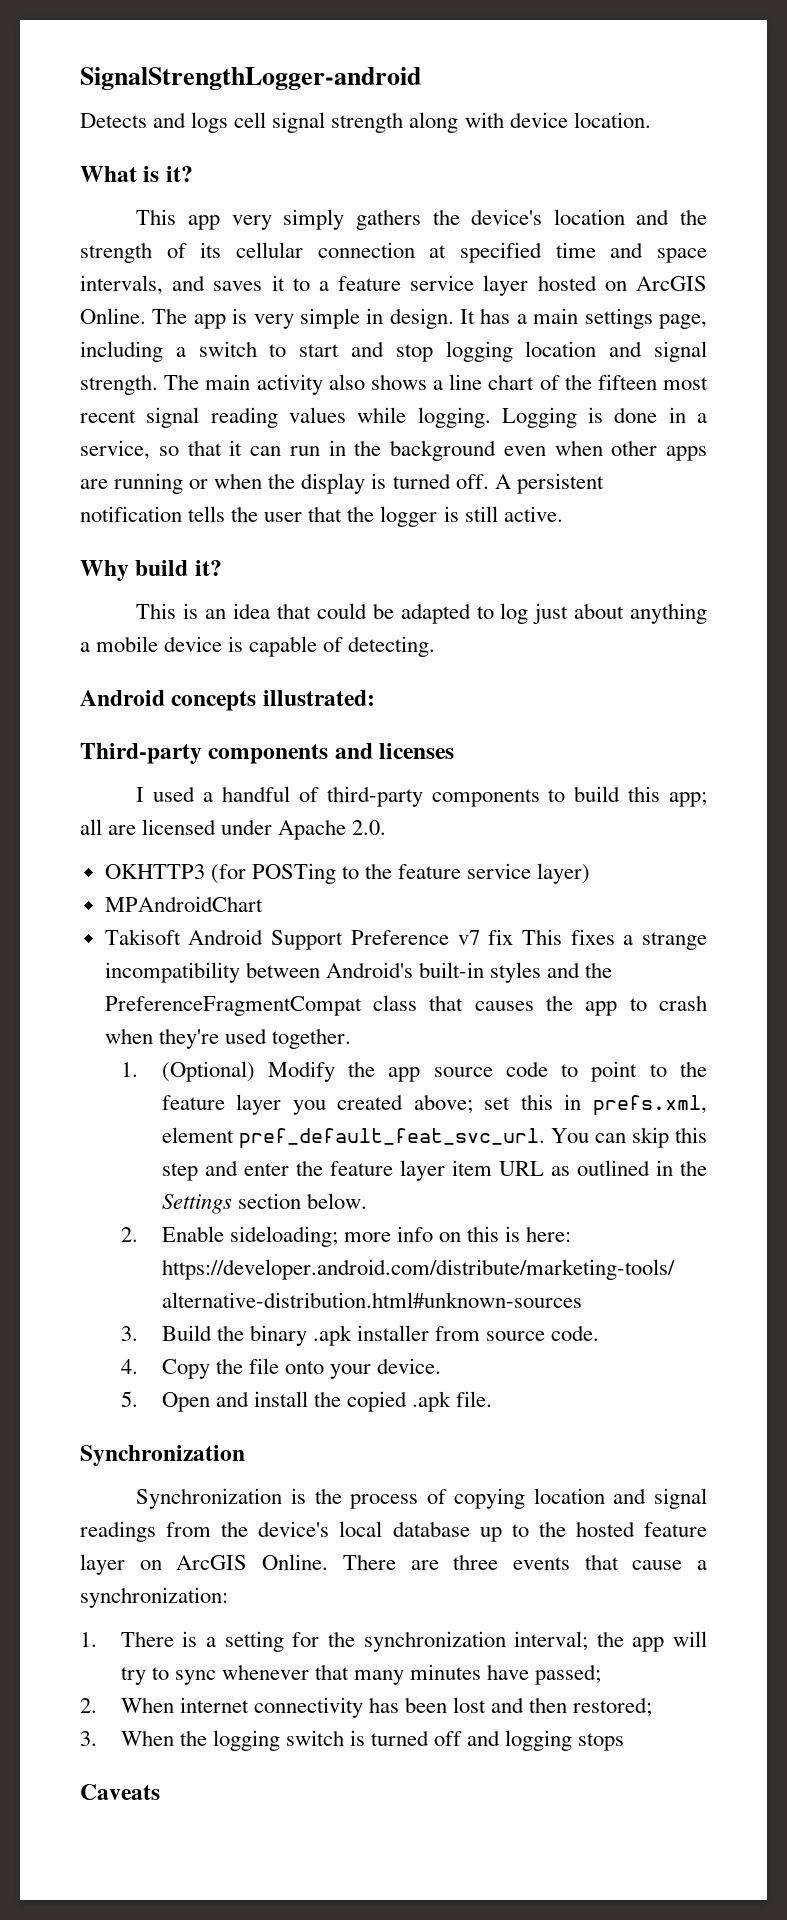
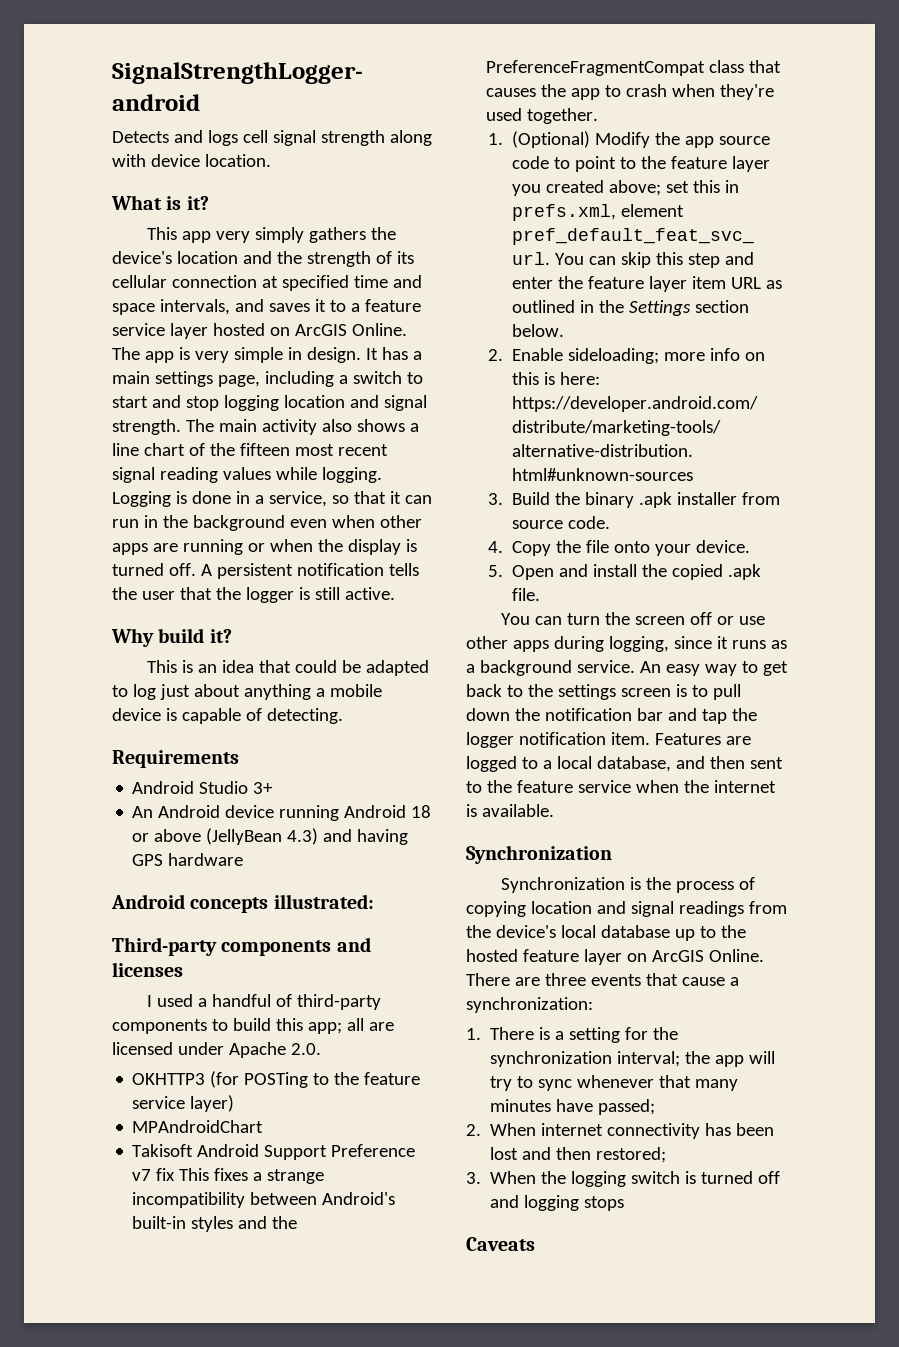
(436, 646) none -> [112,750,239,768] [132,781,274,794] [132,805,432,821] [132,828,409,845] [132,853,244,866] // Requirements // Android Studio 3+ // An Android device running Android 18 or above (JellyBean 4.3) and having GPS hardware
(493, 1399) none -> [500,612,765,625] [466,636,787,652] [466,660,788,676] [466,684,741,700] [466,708,757,724] [466,732,751,748] [466,756,783,772] [466,780,776,793] [466,804,554,817] // You can turn the screen off or use other apps during logging, since it runs as a background service. An easy way to get back to the settings screen is to pull down the notification bar and tap the logger notification item. Features are logged to a local database, and then sent to the feature service when the internet is available.

